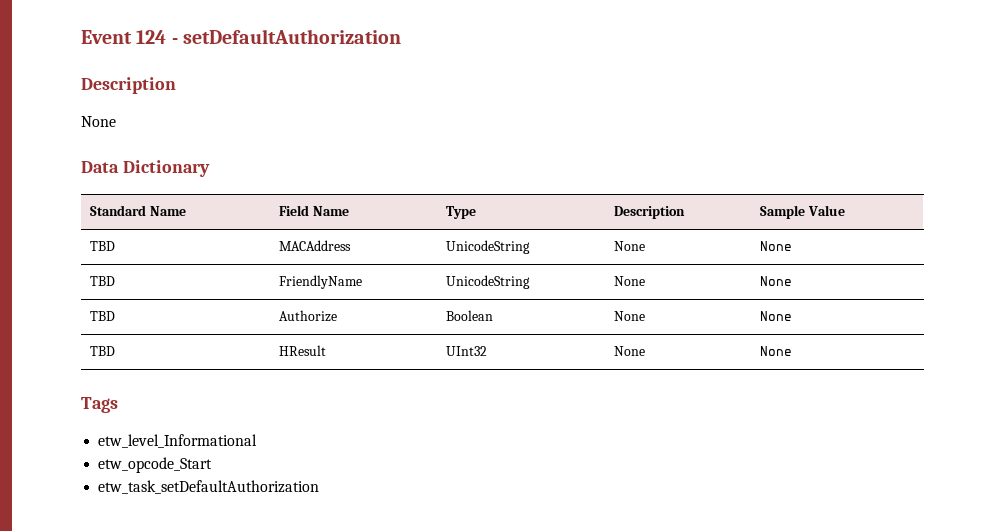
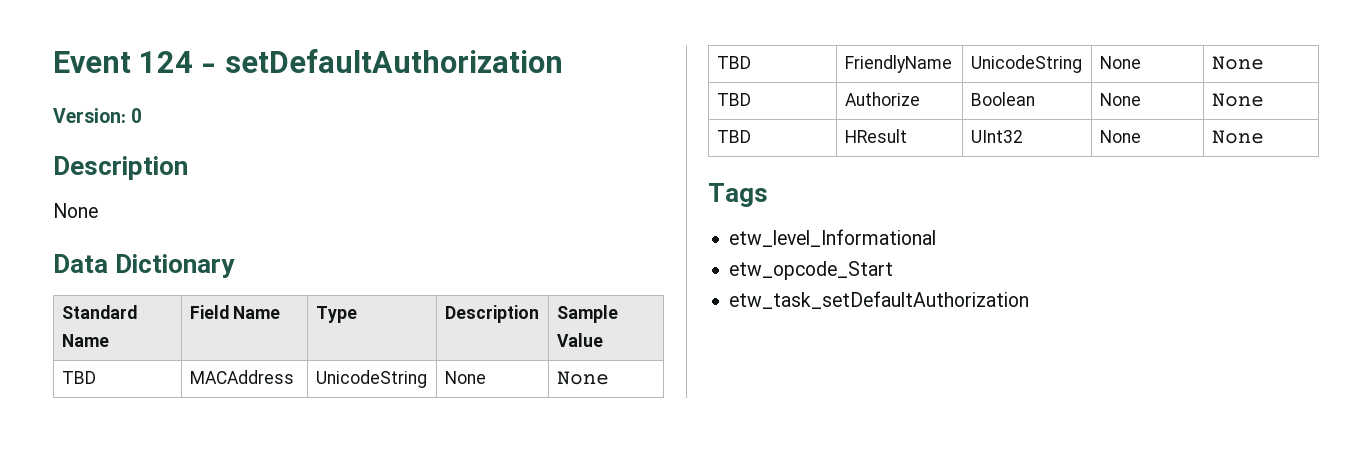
(401, 36) none -> [53,108,143,123] // Version: 0

